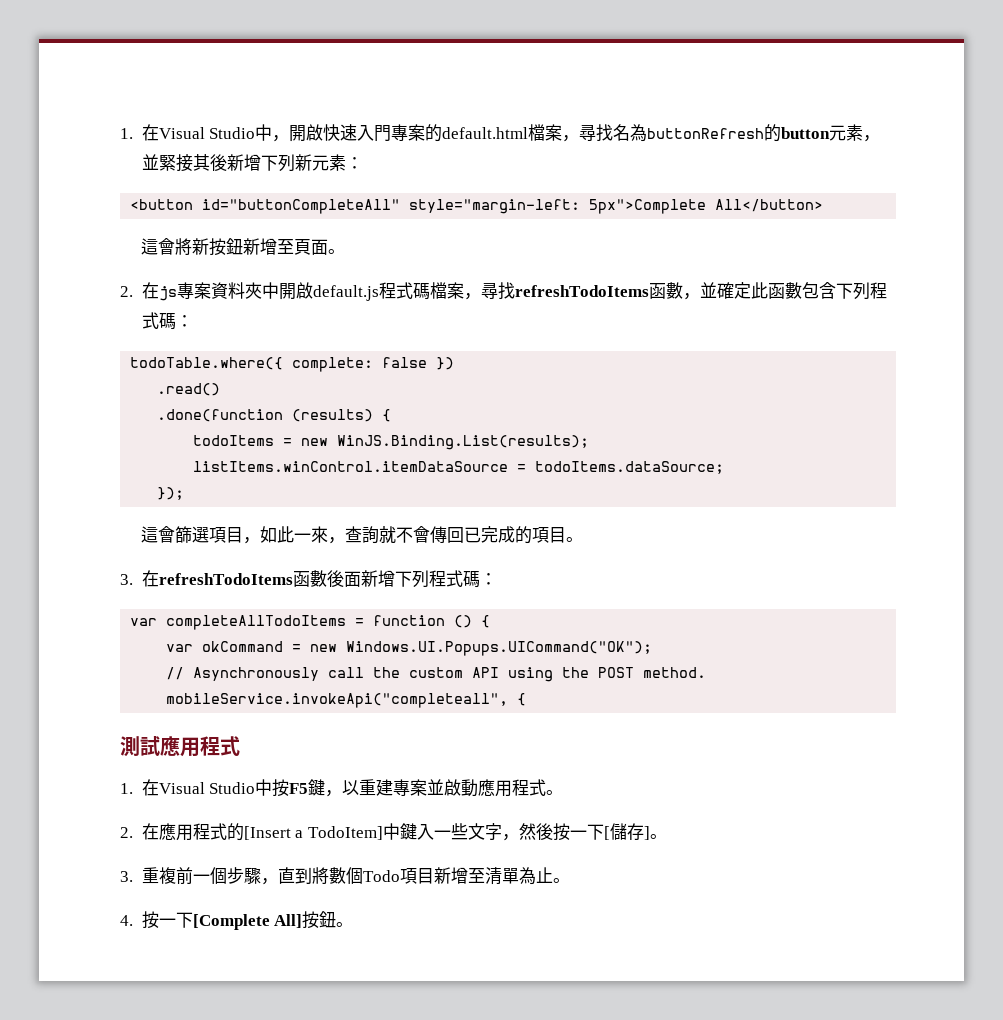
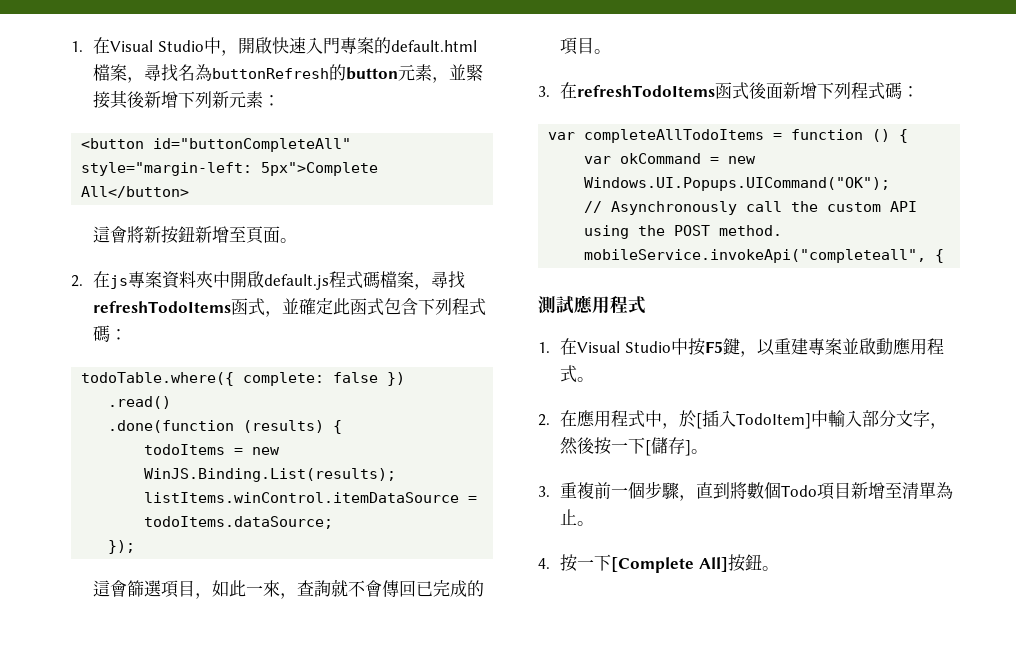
[665,282,683,299] 數 -> [248,298,266,316] 式
[784,282,802,299] 數 -> [367,298,385,316] 式
[309,570,327,587] 數 -> [732,82,750,100] 式
[226,823,468,841] 的[Insert a TodoItem]中鍵入一些 -> [645,410,897,429] 中，於[插入TodoItem]中輸入部分

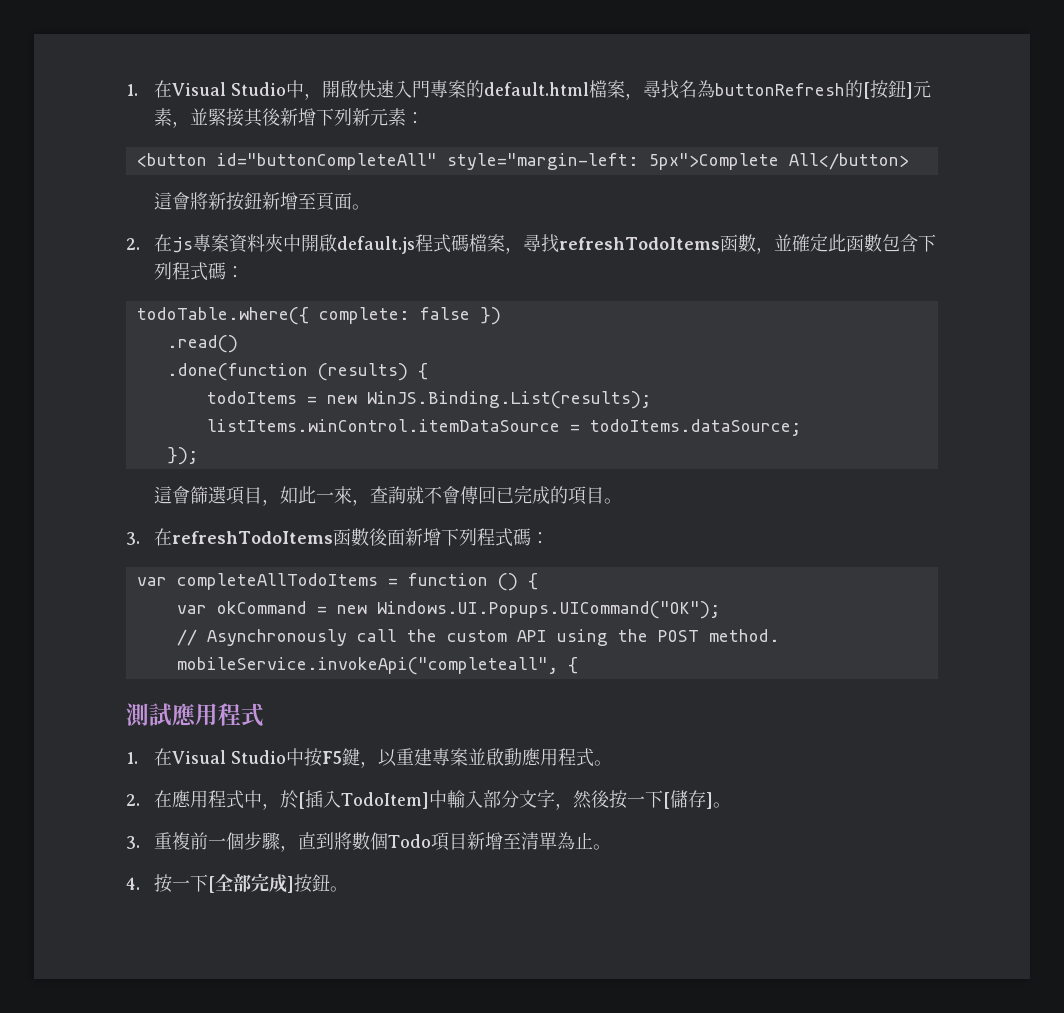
[346,67,399,80] button -> [863,80,914,99] [按鈕]
[248,298,266,316] 式 -> [738,234,757,252] 數
[367,298,385,316] 式 -> [864,234,883,252] 數
[732,82,750,100] 式 -> [351,528,370,546] 數
[611,557,728,573] [Complete All] -> [208,873,295,893] [全部完成]

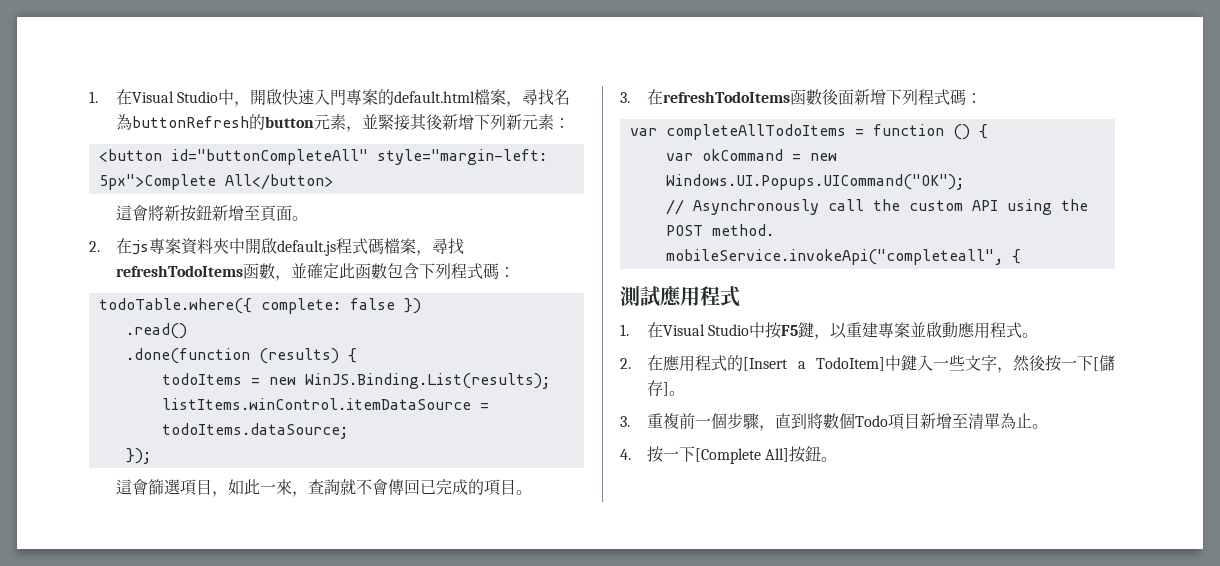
[863,80,914,99] [按鈕] -> [264,116,314,128] button
[244,790,520,810] 中，於[插入TodoItem]中輸入部分 -> [726,355,965,371] 的[Insert a TodoItem]中鍵入一些
[208,873,295,893] [全部完成] -> [694,448,790,464] [Complete All]

